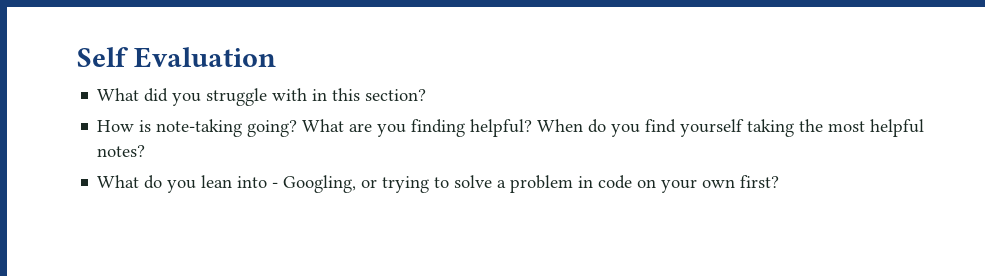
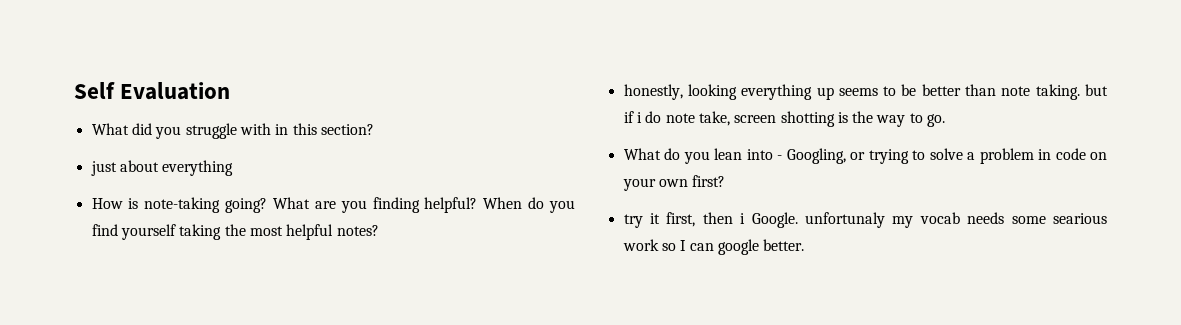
(427, 95) none -> [90,160,234,176] // just about everything
(146, 151) none -> [623,84,1108,100] [623,111,946,127] // honestly, looking everything up seems to be better than note taking. but if i do note take, screen shotting is the way to go.
(780, 181) none -> [623,212,1107,228] [622,239,805,255] // try it first, then i Google. unfortunaly my vocab needs some searious work so I can google better.

